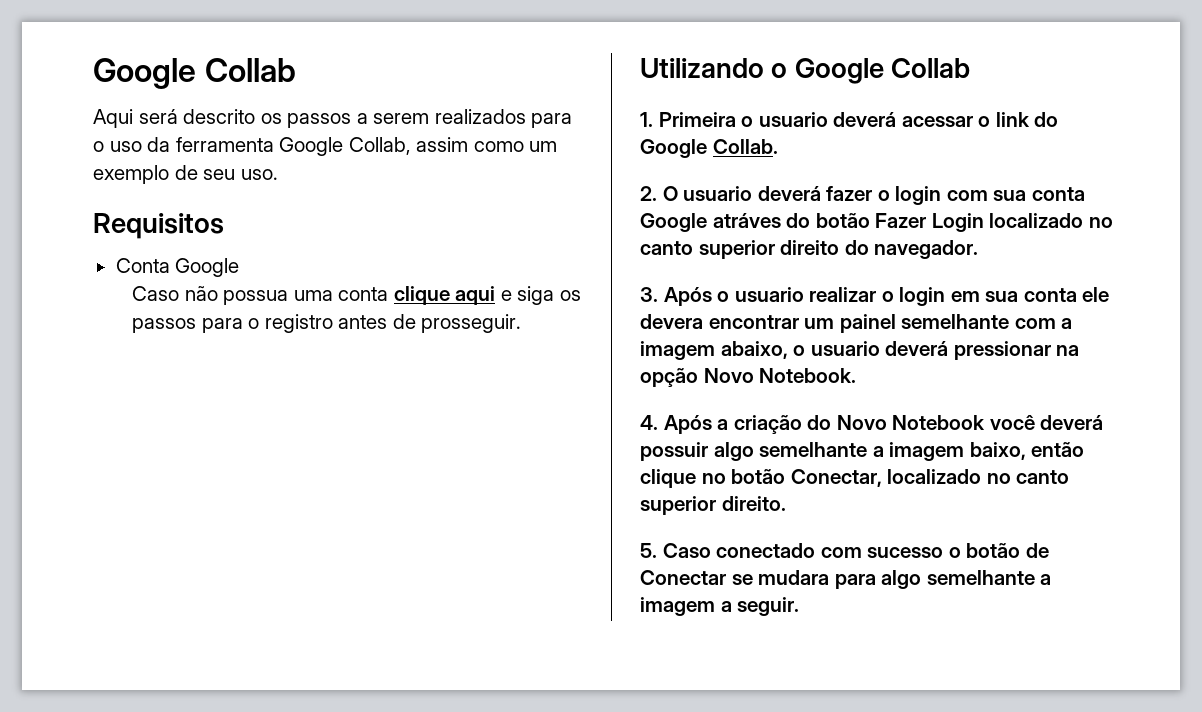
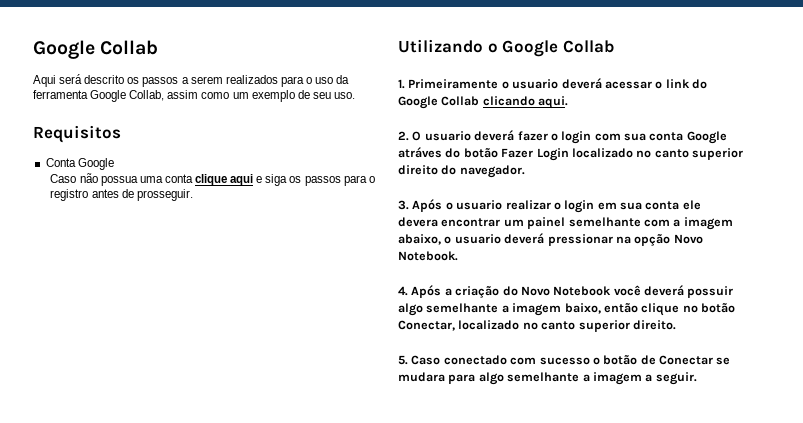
[658,112,736,127] Primeira -> [408,79,499,89] Primeiramente
[712,139,778,154] Collab. -> [441,96,569,109] Collab clicando aqui.

